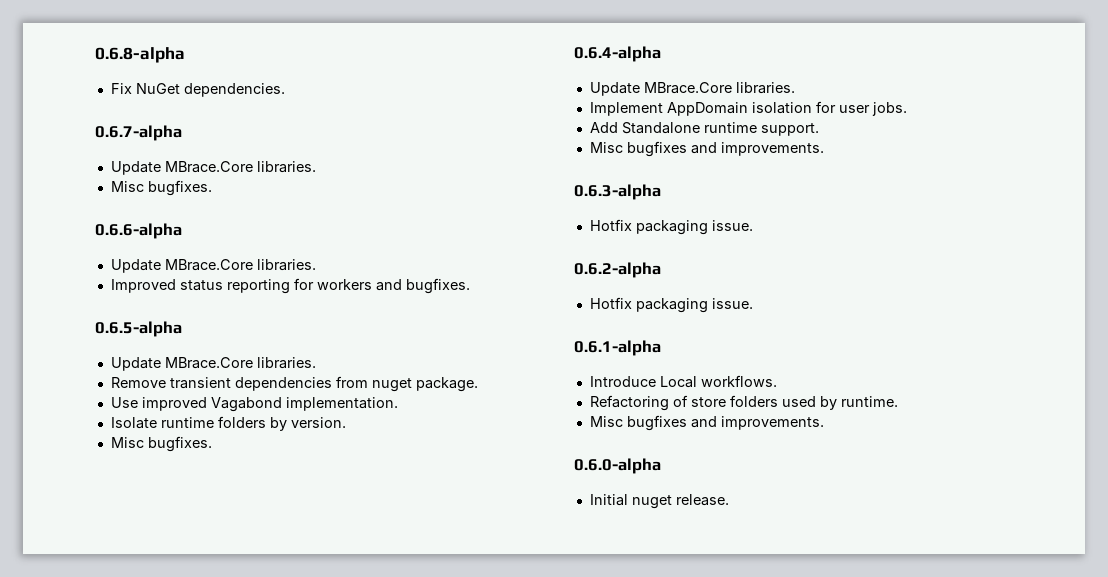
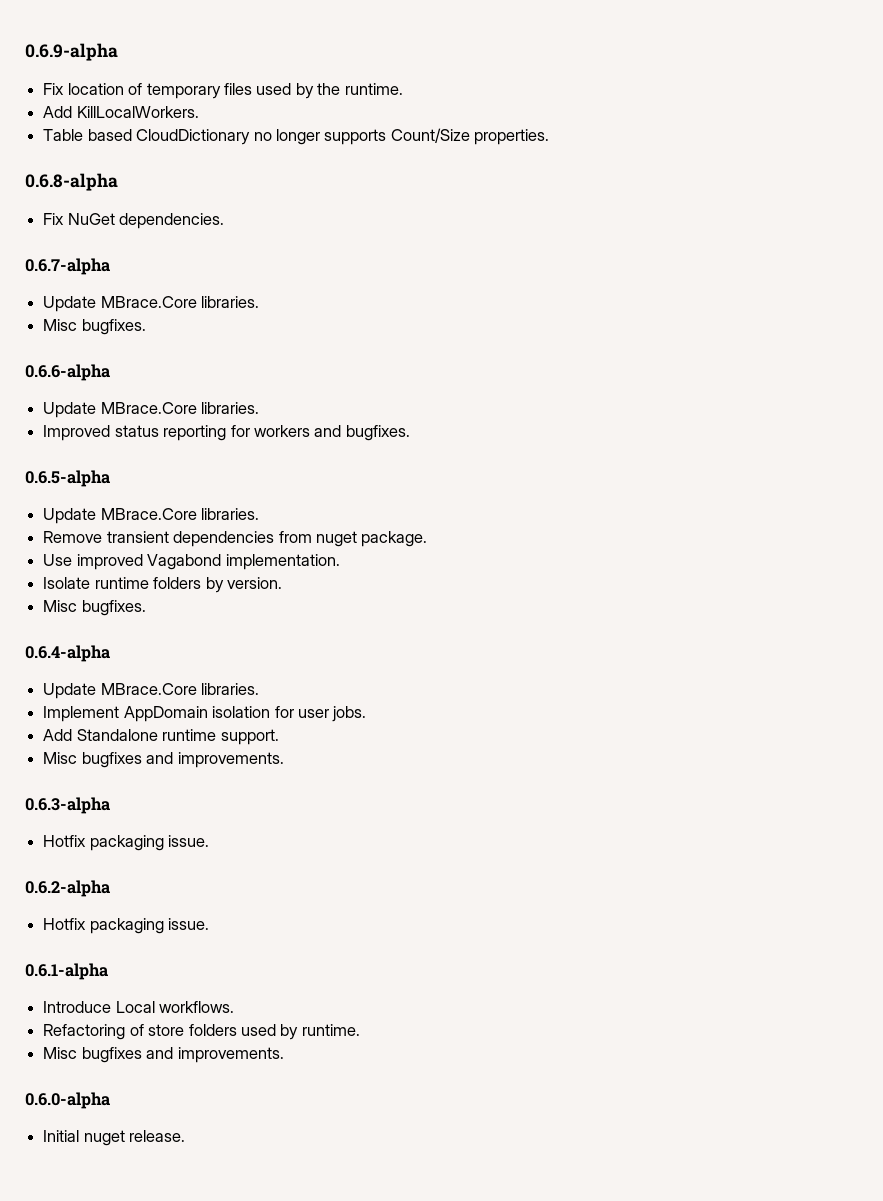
(95, 55) none -> [25,43,118,61] [43,83,403,99] [43,106,199,118] [43,128,550,145] 0.6.9-alpha // Fix location of temporary files used by the runtime. // Add KillLocalWorkers. // Table based CloudDictionary no longer supports Count/Size properties. //

